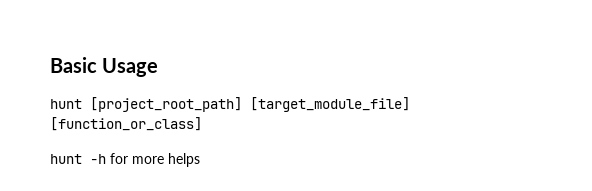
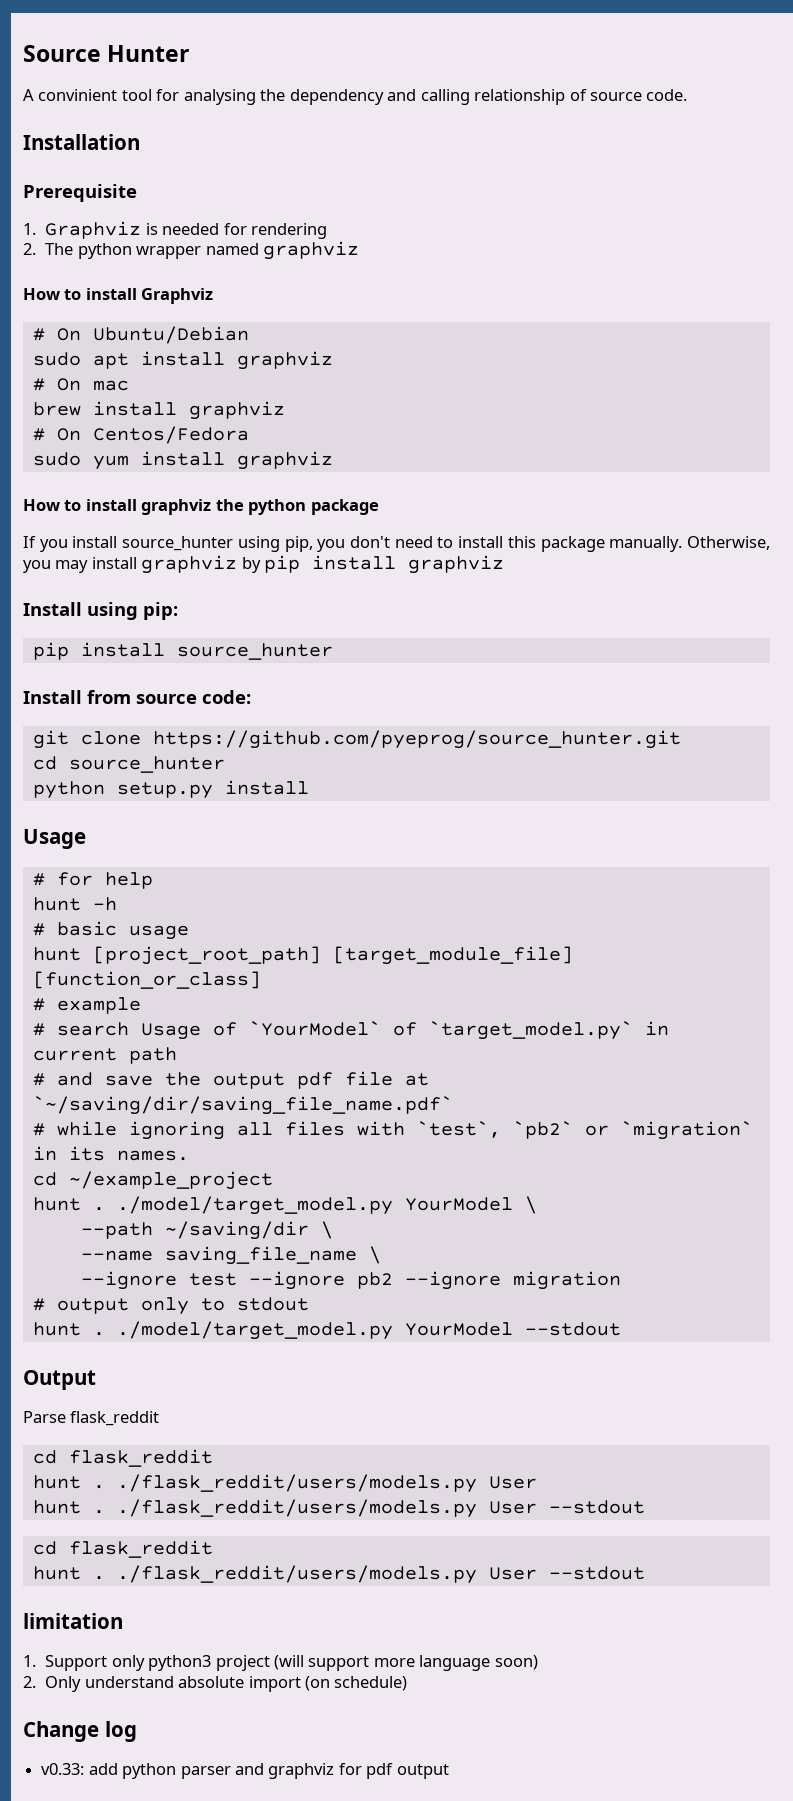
[50,57,159,77] [50,97,410,112] [50,117,202,131] [50,153,200,167] Basic Usage // hunt [project_root_path] [target_module_file] [function_or_class] // hunt -h for more helps -> [23,45,190,62] [23,89,688,105] [23,134,140,150] [23,184,137,202] [23,221,327,239] [23,241,359,260] [23,288,214,304] [32,326,249,344] [32,351,333,370] [32,378,129,391] [32,401,285,420] [32,426,249,444] [32,451,333,470] [23,499,379,515] [23,536,770,552] [23,555,505,574] [23,602,178,620] [32,642,333,660] [23,690,251,704] [32,730,681,749] [32,756,225,773] [32,780,309,799] [23,829,86,849] [32,872,153,889] [32,897,117,911] [32,921,189,940] [32,946,573,965] [32,971,261,989] [32,997,141,1014] [32,1021,669,1040] [32,1047,177,1064] [32,1071,429,1089] [32,1096,453,1115] [32,1121,753,1140] [32,1146,189,1161] [32,1171,273,1190] [32,1196,537,1215] [80,1221,333,1240] [80,1246,381,1265] [80,1271,621,1290] [32,1297,309,1315] [32,1321,621,1340] [23,1370,96,1390] [23,1411,160,1426] [32,1449,213,1467] [32,1474,537,1493] [32,1499,645,1518] [32,1540,213,1558] [32,1565,645,1584] [23,1613,123,1629] [23,1655,538,1671] [23,1676,408,1692] [23,1721,137,1742] [41,1763,449,1779] Source Hunter // A convinient tool for analysing the dependency and calling relationship of source code. // Installation // Prerequisite // 1. Graphviz is needed for rendering // 2. The python wrapper named graphviz // How to install Graphviz // # On Ubuntu/Debian // sudo apt install graphviz // # On mac // brew install graphviz // # On Centos/Fedora // sudo yum install graphviz // How to install graphviz the python package // If you install source_hunter using pip, you don't need to install this package manually. Otherwise, you may install graphviz by pip install graphviz // Install using pip: // pip install source_hunter // Install from source code: // git clone https://github.com/pyeprog/source_hunter.git // cd source_hunter // python setup.py install // Usage // # for help // hunt -h // # basic usage // hunt [project_root_path] [target_module_file] [function_or_class] // # example // # search Usage of `YourModel` of `target_model.py` in current path // # and save the output pdf file at `~/saving/dir/saving_file_name.pdf` // # while ignoring all files with `test`, `pb2` or `migration` in its names. // cd ~/example_project // hunt . ./model/target_model.py YourModel \ // --path ~/saving/dir \ // --name saving_file_name \ // --ignore test --ignore pb2 --ignore migration // # output only to stdout // hunt . ./model/target_model.py YourModel --stdout // Output // Parse flask_reddit // cd flask_reddit // hunt . ./flask_reddit/users/models.py User // hunt . ./flask_reddit/users/models.py User --stdout // cd flask_reddit // hunt . ./flask_reddit/users/models.py User --stdout // limitation // 1. Support only python3 project (will support more language soon) // 2. Only understand absolute import (on schedule) // Change log // v0.33: add python parser and graphviz for pdf output

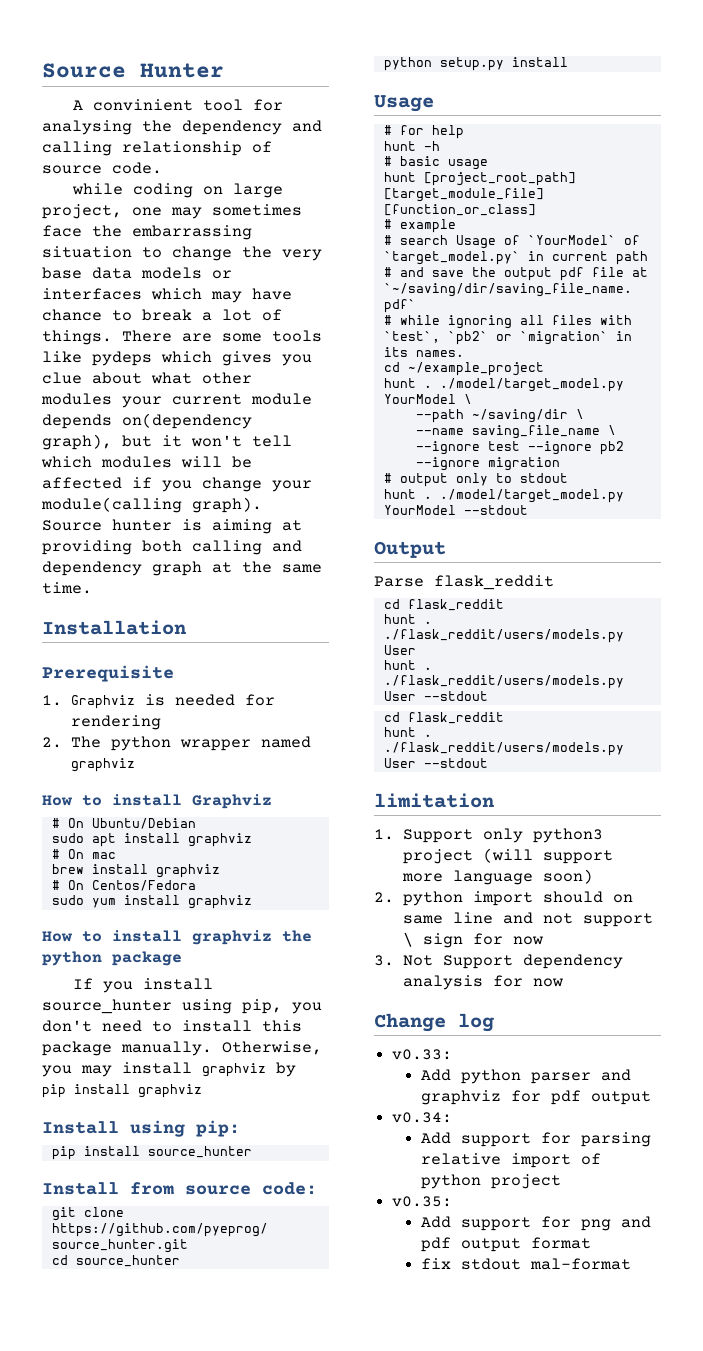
(688, 95) none -> [71,183,283,198] [42,204,302,219] [42,225,252,240] [42,246,322,261] [42,267,232,279] [42,288,292,303] [42,309,282,321] [42,330,322,345] [42,351,312,366] [42,372,252,384] [41,393,312,408] [42,413,252,429] [42,434,292,450] [41,456,252,468] [42,477,312,492] [41,497,262,513] [42,519,302,534] [42,540,302,555] [42,561,322,576] [42,582,92,594] // while coding on large project, one may sometimes face the embarrassing situation to change the very base data models or interfaces which may have chance to break a lot of things. There are some tools like pydeps which gives you clue about what other modules your current module depends on(dependency graph), but it won't tell which modules will be affected if you change your module(calling graph). Source hunter is aiming at providing both calling and dependency graph at the same time.
[45,1676,408,1692] Only understand absolute import (on schedule) -> [403,891,634,906] [403,912,654,927] [403,932,544,948] [374,954,624,969] [403,975,564,990] python import should on same line and not support \ sign for now // 3. Not Support dependency analysis for now
[88,1763,118,1775] add -> [421,1069,452,1081] // Add
(449, 1771) none -> [392,1112,453,1123] [421,1132,652,1147] [421,1153,602,1168] [421,1174,562,1189] [392,1196,453,1207] [421,1216,652,1231] [421,1237,592,1252] [421,1258,632,1270] // v0.34: // Add support for parsing relative import of python project // v0.35: // Add support for png and pdf output format // fix stdout mal-format

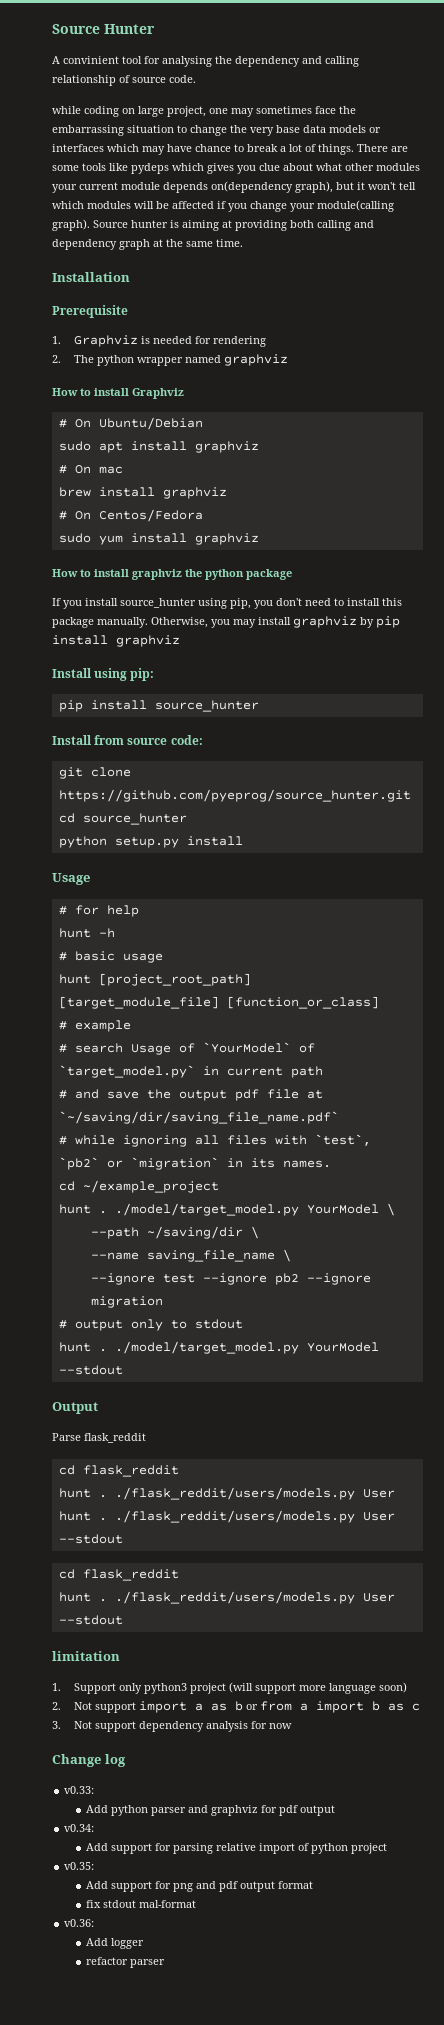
[403,891,634,906] [403,912,654,927] [403,932,544,948] python import should on same line and not support \ sign for now -> [73,1701,420,1713] Not support import a as b or from a import b as c
[443,955,514,969] Support -> [94,1721,136,1732] support
(632, 1264) none -> [64,1919,95,1927] [85,1938,144,1949] [85,1957,165,1968] // v0.36: // Add logger // refactor parser

